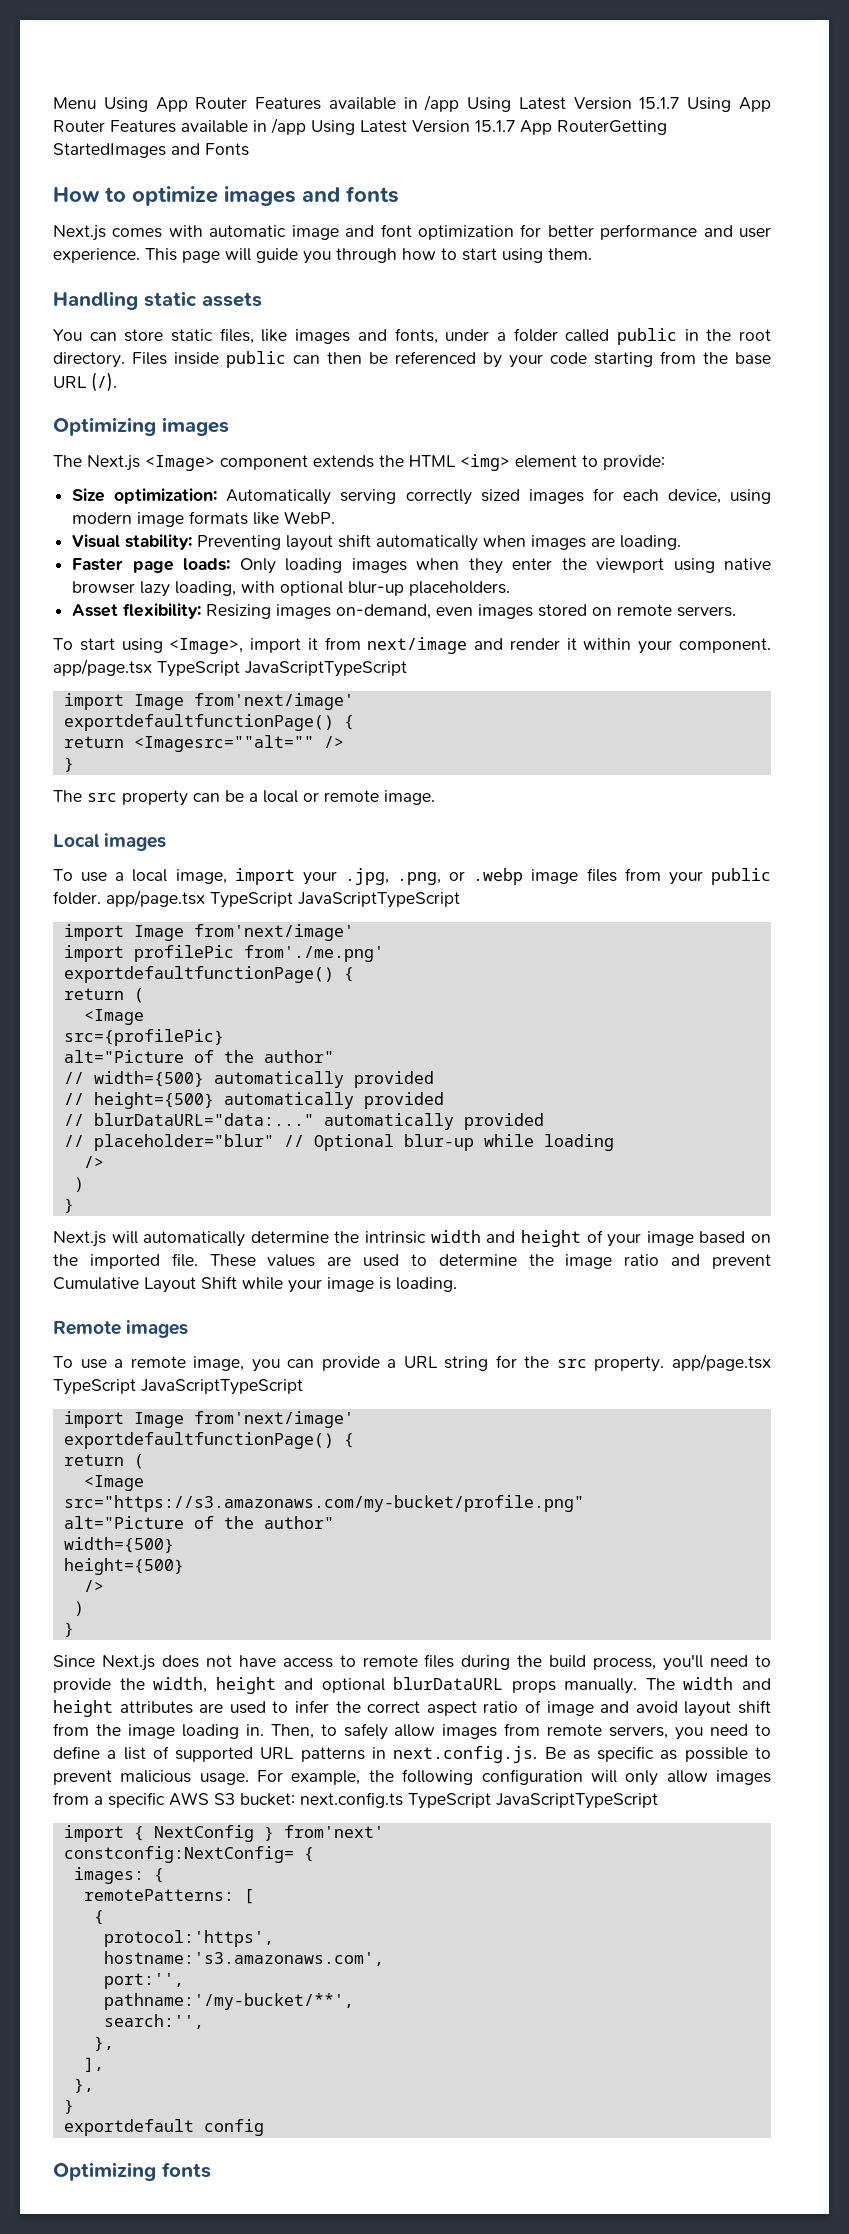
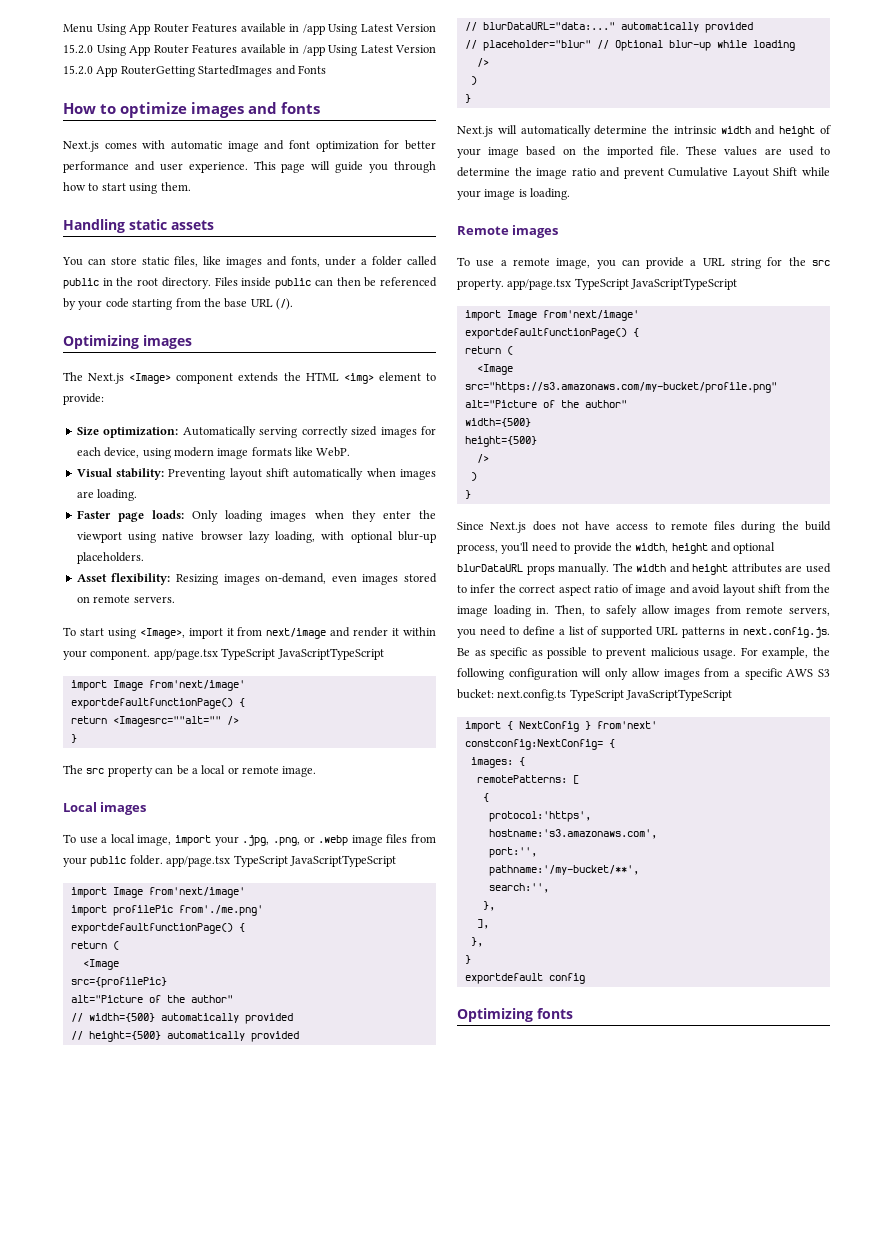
[639,97,680,109] 15.1.7 -> [63,44,93,54] 15.2.0
[475,120,515,132] 15.1.7 -> [63,65,93,75] 15.2.0

